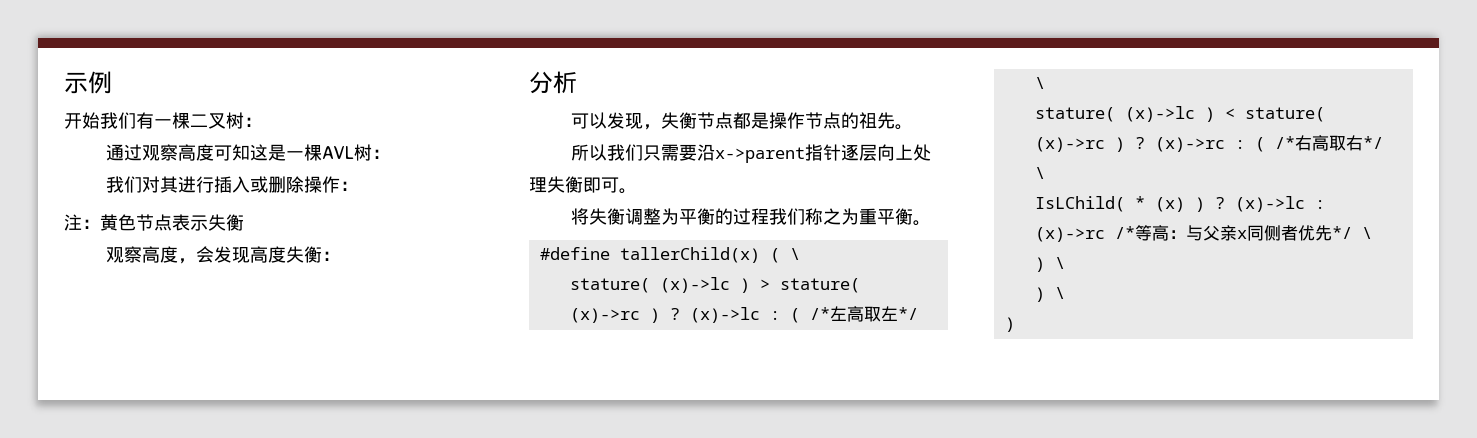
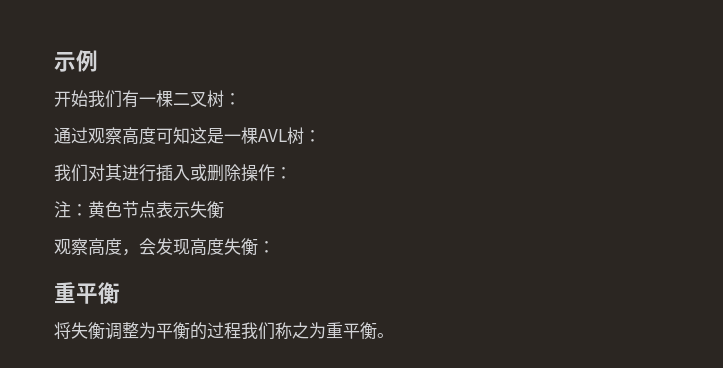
[529,71,577,94] [570,112,913,130] [570,144,931,163] [529,176,637,194] 分析 // 可以发现，失衡节点都是操作节点的祖先。 // 所以我们只需要沿x->parent指针逐层向上处理失衡即可。 -> [54,282,120,304] 重平衡
[539,247,800,263] [569,277,860,293] [569,306,918,323] [1034,77,1045,89] [1034,106,1325,122] [1034,135,1383,152] [1034,167,1045,179] [1034,196,1325,212] [1034,225,1372,242] [1034,257,1065,272] [1034,287,1065,302] [1004,317,1015,332] // #define tallerChild(x) ( \ // stature( (x)->lc ) > stature( (x)->rc ) ? (x)->lc : ( /*左高取左*/ \ // stature( (x)->lc ) < stature( (x)->rc ) ? (x)->rc : ( /*右高取右*/ \ // IsLChild( * (x) ) ? (x)->lc : (x)->rc /*等高：与父亲x同侧者优先*/ \ // ) \ // ) \ // ) -> (394, 335) none

